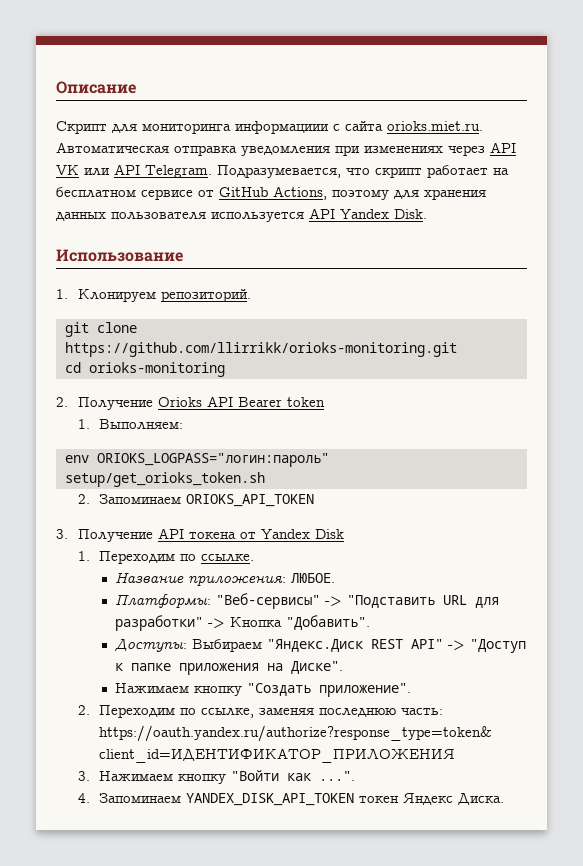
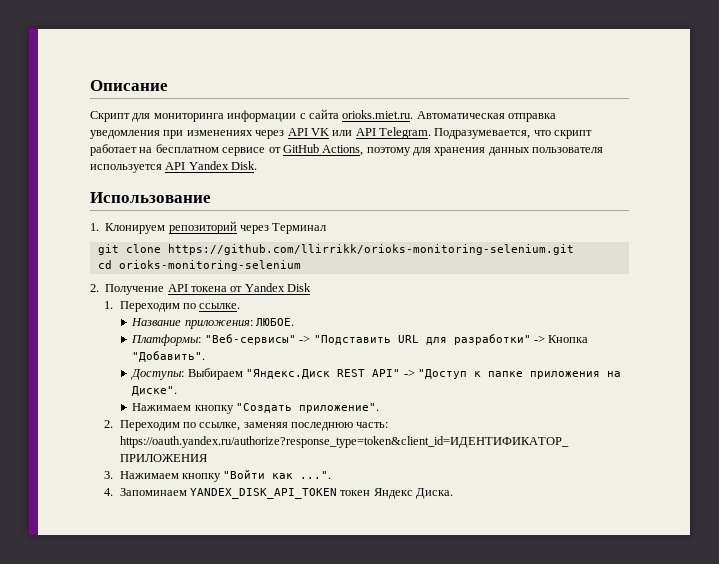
[235,121,329,134] информациии -> [227,110,297,122] информации
[160,289,251,302] репозиторий. -> [168,221,327,234] репозиторий через Терминал
[64,342,457,357] https://github.com/llirrikk/orioks-monitoring.git -> [167,244,574,255] https://github.com/llirrikk/orioks-monitoring-selenium.git
[88,362,225,377] [56,396,325,410] [77,419,184,430] [64,453,329,467] [64,472,265,487] [77,494,315,507] [56,529,68,539] orioks-monitoring // 2. Получение Orioks API Bearer token // 1. Выполняем: // env ORIOKS_LOGPASS="логин:пароль" setup/get_orioks_token.sh // 2. Запоминаем ORIOKS_API_TOKEN // 3. -> [118,260,301,271] [90,284,99,292] orioks-monitoring-selenium // 2.

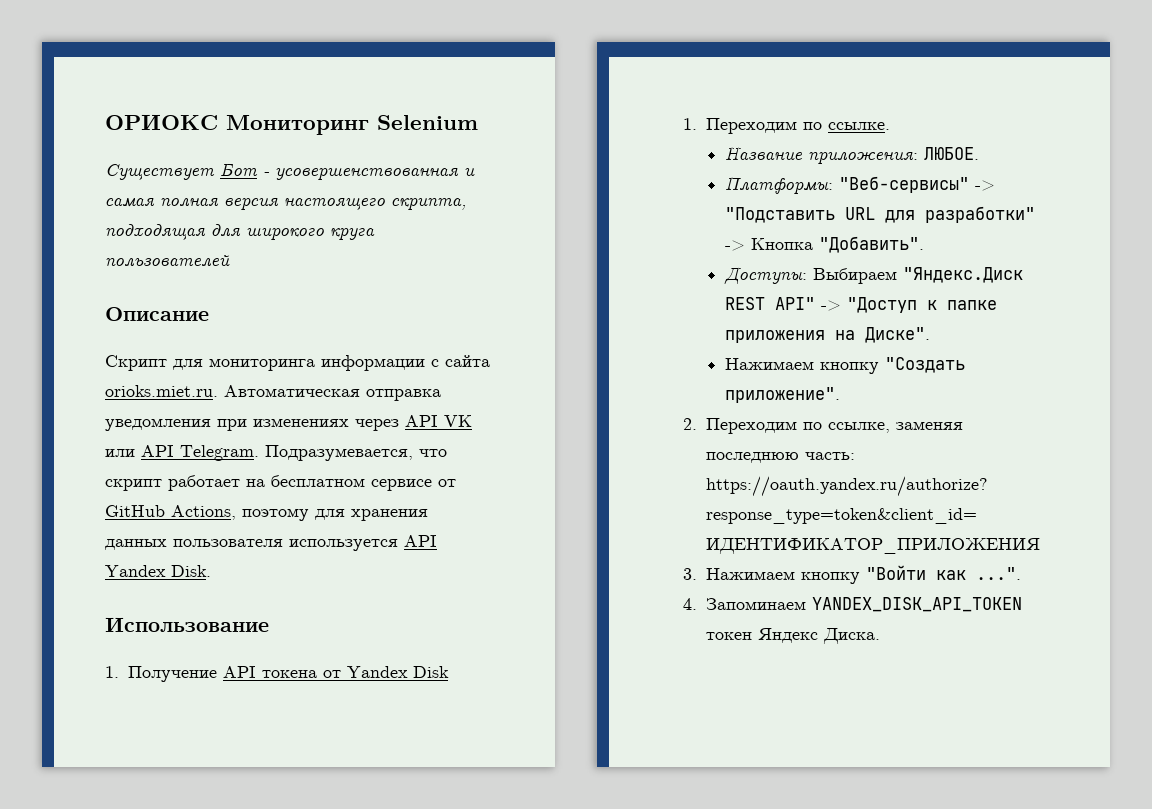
(90, 85) none -> [105,114,478,135] [105,164,475,181] [105,198,467,211] [105,224,375,241] [105,255,230,267] ОРИОКС Мониторинг Selenium // Существует Бот - усовершенствованная и самая полная версия настоящего скрипта, подходящая для широкого круга пользователей //
[105,221,327,234] [97,244,574,255] [97,260,301,271] [90,284,99,292] Клонируем репозиторий через Терминал // git clone https://github.com/llirrikk/orioks-monitoring-selenium.git // cd orioks-monitoring-selenium // 2. -> (119, 672) none

